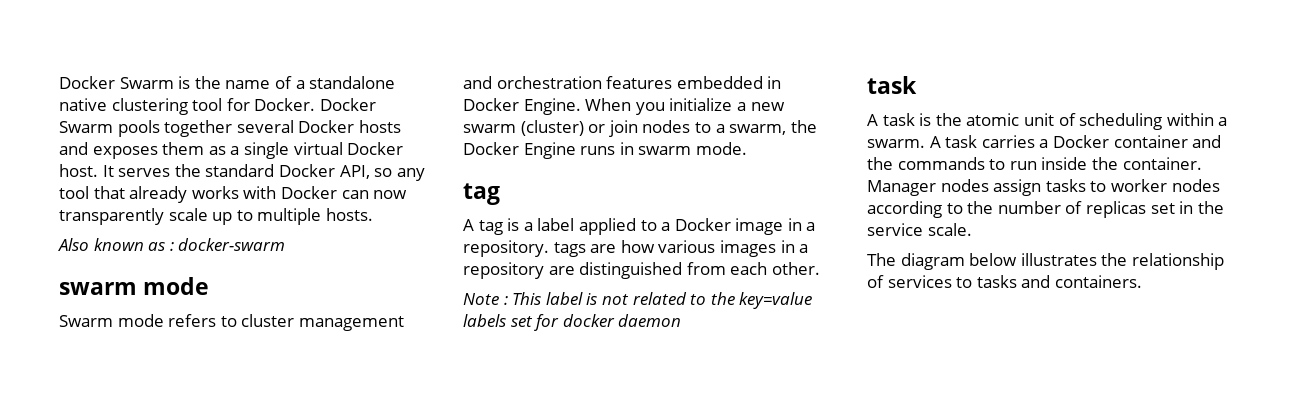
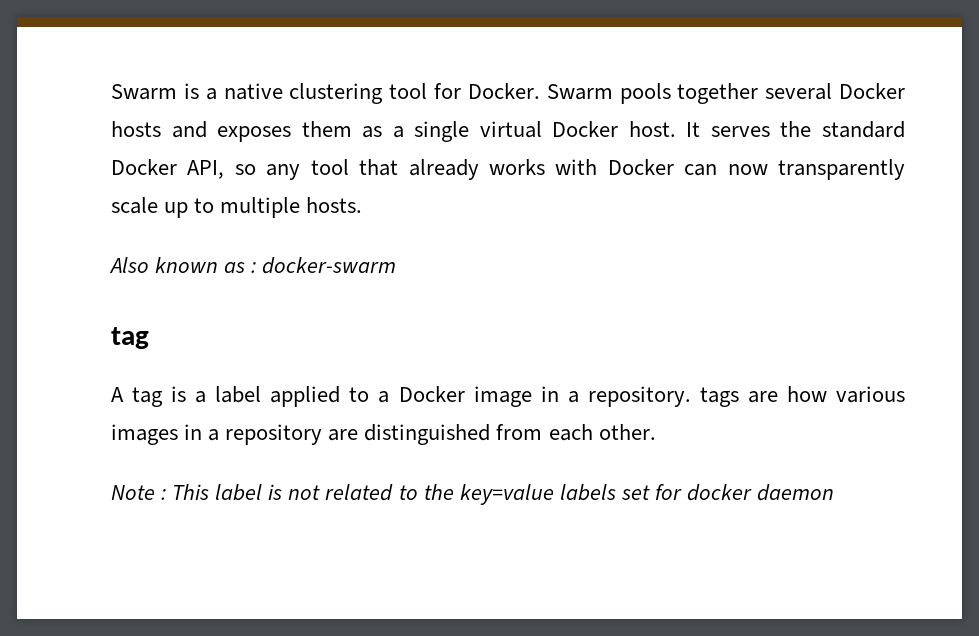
[59,76,115,89] Docker -> (111, 92) none
[194,76,396,89] the name of a standalone -> [205,88,217,100] a
[319,98,376,111] Docker -> (540, 91) none
[59,277,210,295] [59,314,404,331] [463,76,782,89] [463,98,785,115] [463,120,817,137] [463,142,747,159] // swarm mode // Swarm mode refers to cluster management and orchestration features embedded in Docker Engine. When you initialize a new swarm (cluster) or join nodes to a swarm, the Docker Engine runs in swarm mode. -> (397, 265) none
[867,76,917,94] [867,113,1228,130] [867,135,1222,148] [867,157,1202,170] [867,179,1220,196] [867,201,1224,218] [867,223,972,236] [867,253,1224,270] [867,275,1142,288] // task // A task is the atomic unit of scheduling within a swarm. A task carries a Docker container and the commands to run inside the container. Manager nodes assign tasks to worker nodes according to the number of replicas set in the service scale. // The diagram below illustrates the relationship of services to tasks and containers. -> (835, 492) none

